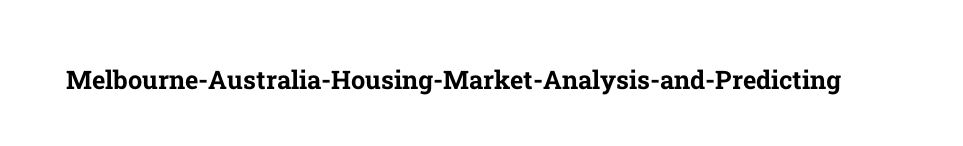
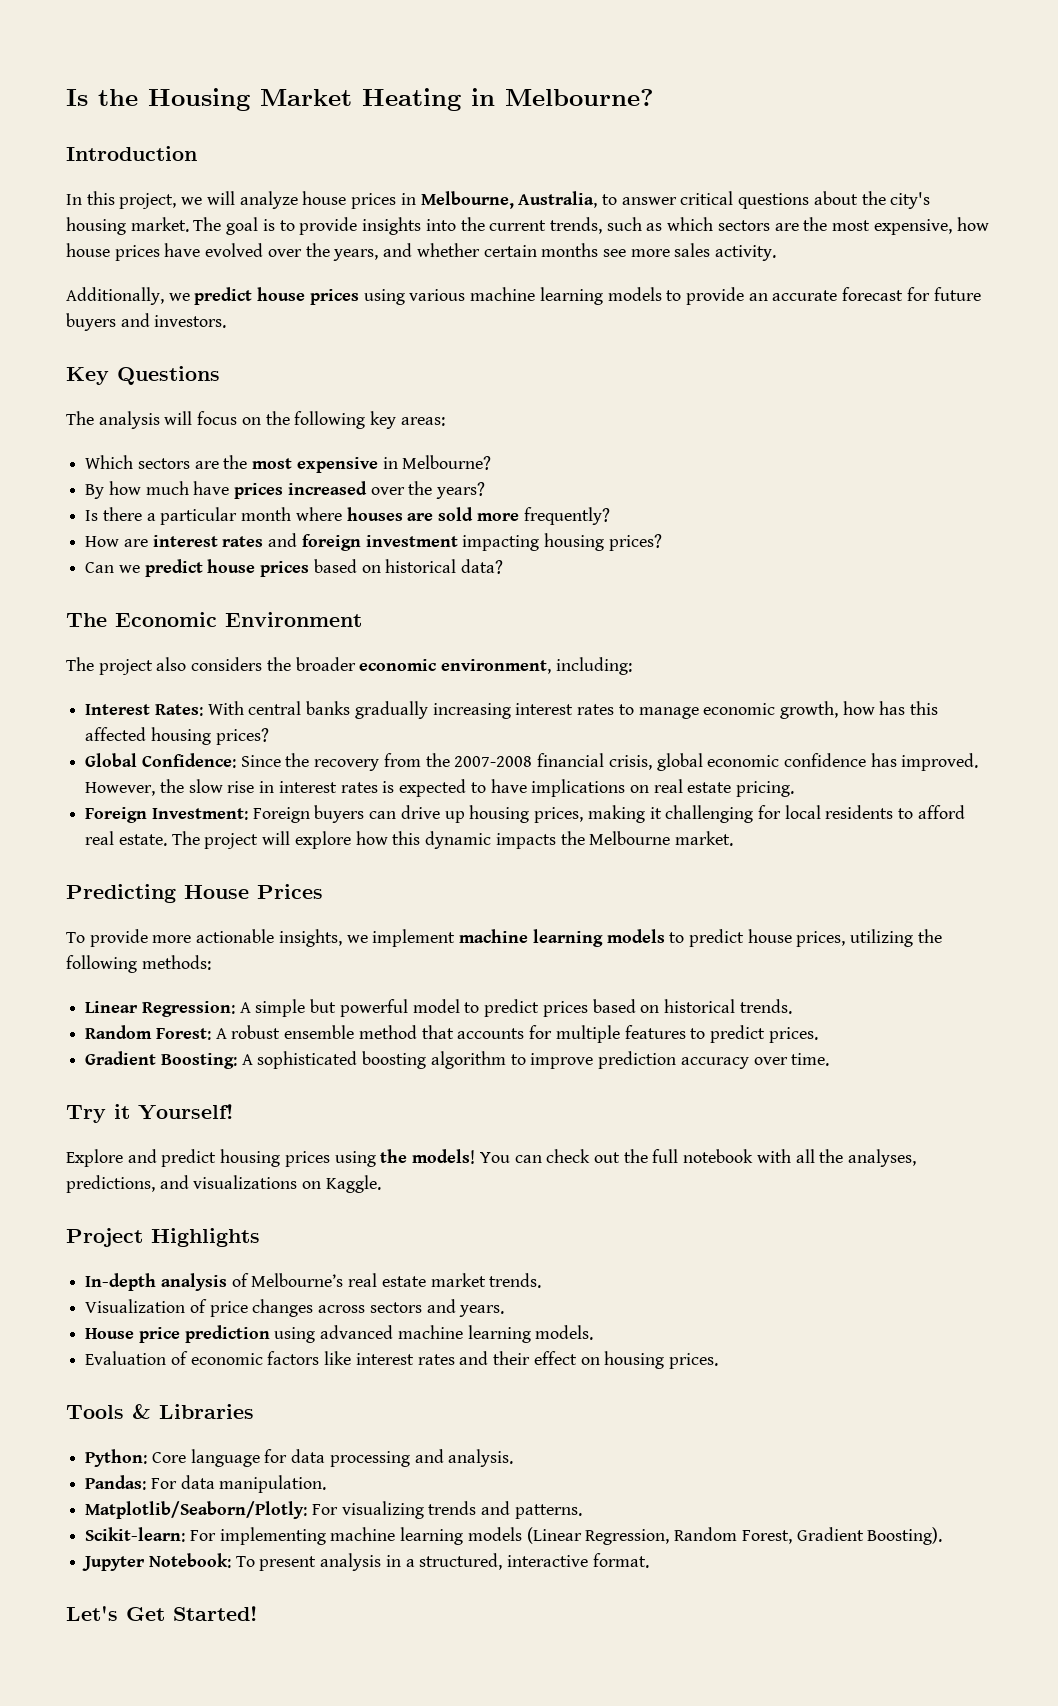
[66,69,841,95] Melbourne-Australia-Housing-Market-Analysis-and-Predicting -> [66,88,654,111] [66,146,197,161] [66,191,931,209] [66,217,989,235] [66,243,777,261] [66,287,981,305] [66,313,227,331] [66,366,220,385] [66,411,445,429] [85,455,492,473] [85,481,486,499] [85,507,610,525] [85,533,662,551] [85,559,504,577] [66,612,362,627] [66,657,632,675] [85,701,939,719] [85,727,269,745] [85,753,979,771] [85,779,795,797] [85,805,965,823] [85,831,733,849] [66,884,323,903] [66,929,942,947] [66,955,211,973] [85,999,792,1017] [85,1025,818,1043] [85,1051,830,1069] [66,1104,233,1123] [66,1149,917,1167] [66,1175,381,1193] [66,1228,260,1247] [85,1273,542,1291] [85,1299,505,1317] [85,1325,594,1343] [85,1351,718,1369] [66,1404,254,1419] [85,1449,514,1467] [85,1475,327,1493] [85,1501,582,1519] [85,1527,943,1545] [82,1553,649,1571] [66,1606,257,1621] Is the Housing Market Heating in Melbourne? // Introduction // In this project, we will analyze house prices in Melbourne, Australia, to answer critical questions about the city's housing market. The goal is to provide insights into the current trends, such as which sectors are the most expensive, how house prices have evolved over the years, and whether certain months see more sales activity. // Additionally, we predict house prices using various machine learning models to provide an accurate forecast for future buyers and investors. // Key Questions // The analysis will focus on the following key areas: // Which sectors are the most expensive in Melbourne? // By how much have prices increased over the years? // Is there a particular month where houses are sold more frequently? // How are interest rates and foreign investment impacting housing prices? // Can we predict house prices based on historical data? // The Economic Environment // The project also considers the broader economic environment, including: // Interest Rates: With central banks gradually increasing interest rates to manage economic growth, how has this affected housing prices? // Global Confidence: Since the recovery from the 2007-2008 financial crisis, global economic confidence has improved. However, the slow rise in interest rates is expected to have implications on real estate pricing. // Foreign Investment: Foreign buyers can drive up housing prices, making it challenging for local residents to afford real estate. The project will explore how this dynamic impacts the Melbourne market. // Predicting House Prices // To provide more actionable insights, we implement machine learning models to predict house prices, utilizing the following methods: // Linear Regression: A simple but powerful model to predict prices based on historical trends. // Random Forest: A robust ensemble method that accounts for multiple features to predict prices. // Gradient Boosting: A sophisticated boosting algorithm to improve prediction accuracy over time. // Try it Yourself! // Explore and predict housing prices using the models! You can check out the full notebook with all the analyses, predictions, and visualizations on Kaggle. // Project Highlights // In-depth analysis of Melbourne’s real estate market trends. // Visualization of price changes across sectors and years. // House price prediction using advanced machine learning models. // Evaluation of economic factors like interest rates and their effect on housing prices. // Tools & Libraries // Python: Core language for data processing and analysis. // Pandas: For data manipulation. // Matplotlib/Seaborn/Plotly: For visualizing trends and patterns. // Scikit-learn: For implementing machine learning models (Linear Regression, Random Forest, Gradient Boosting). // Jupyter Notebook: To present analysis in a structured, interactive format. // Let's Get Started!

